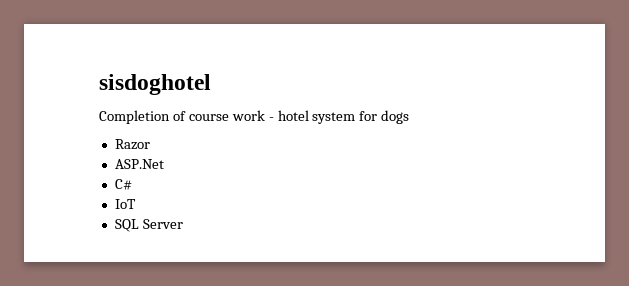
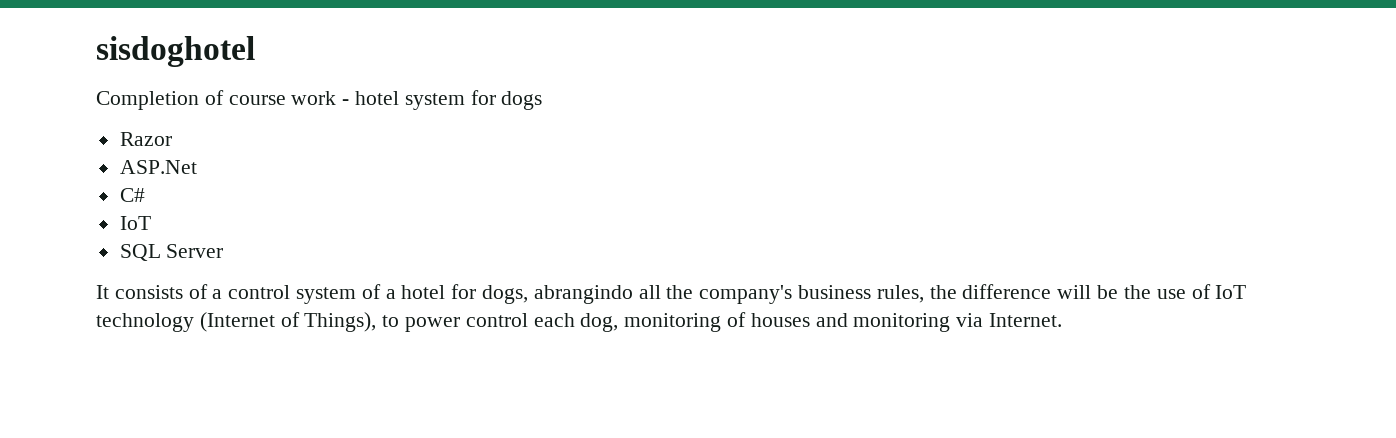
(183, 224) none -> [96,284,1247,304] [96,312,1063,332] // It consists of a control system of a hotel for dogs, abrangindo all the company's business rules, the difference will be the use of IoT technology (Internet of Things), to power control each dog, monitoring of houses and monitoring via Internet.

